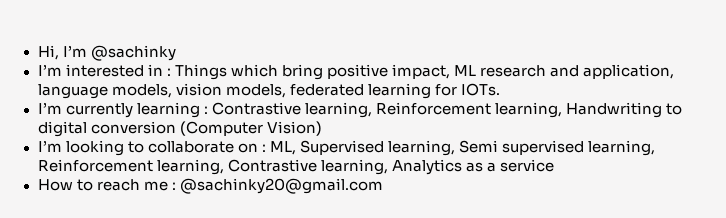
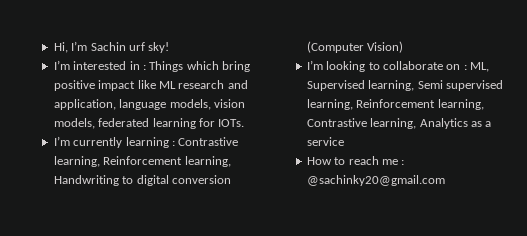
[90,45,176,61] @sachinky -> [90,42,170,53] Sachin urf sky!
[391,64,450,79] impact, -> [98,80,156,91] impact like

